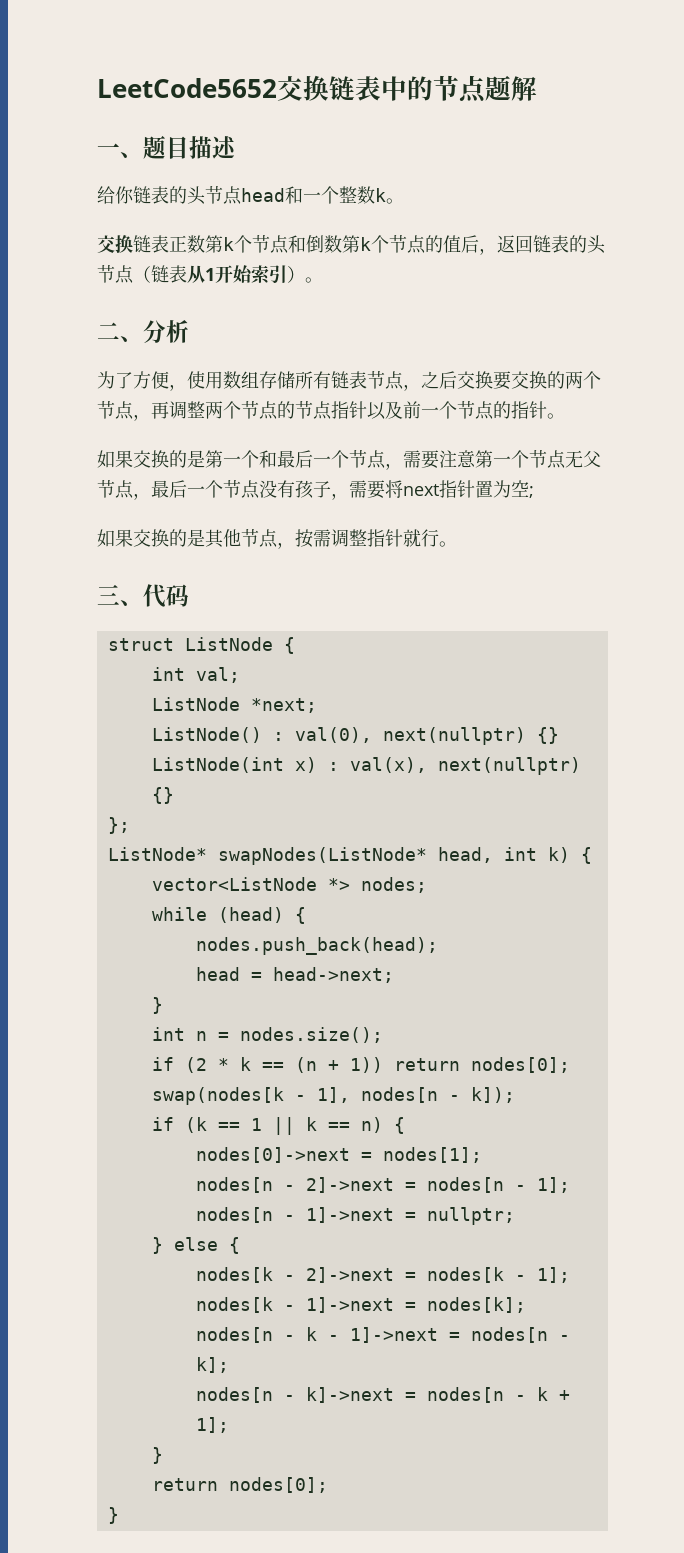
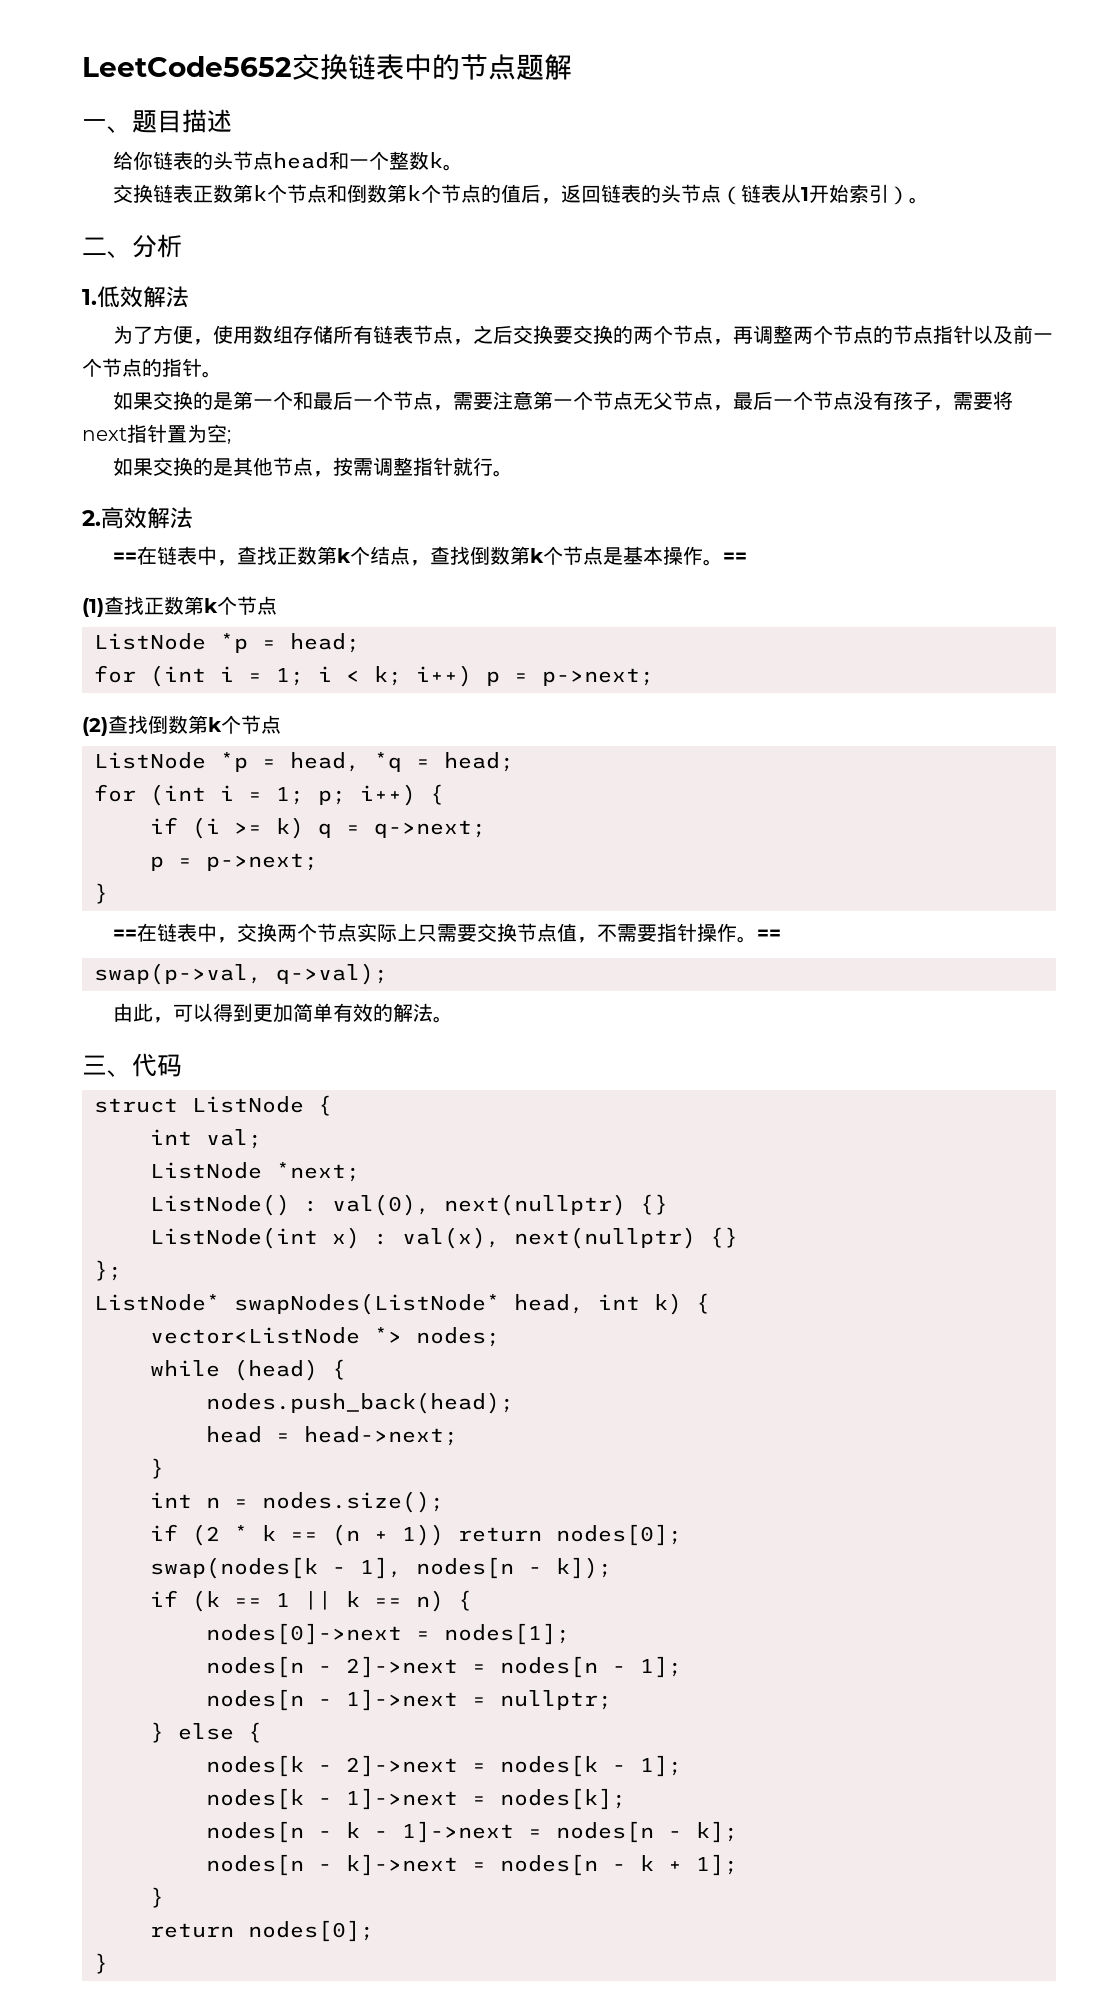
(189, 331) none -> [82,286,189,308] // 1.低效解法
(457, 544) none -> [82,507,193,529] [112,546,747,566] [82,596,277,617] [94,633,360,653] [94,665,654,687] [82,715,281,736] [94,752,514,772] [94,784,444,806] [150,817,486,839] [150,853,318,871] [94,883,108,904] [112,923,781,943] [94,963,388,985] [112,1003,453,1023] // 2.高效解法 // ==在链表中，查找正数第k个结点，查找倒数第k个节点是基本操作。== // (1)查找正数第k个节点 // ListNode *p = head; // for (int i = 1; i < k; i++) p = p->next; // (2)查找倒数第k个节点 // ListNode *p = head, *q = head; // for (int i = 1; p; i++) { // if (i >= k) q = q->next; // p = p->next; // } // ==在链表中，交换两个节点实际上只需要交换节点值，不需要指针操作。== // swap(p->val, q->val); // 由此，可以得到更加简单有效的解法。

